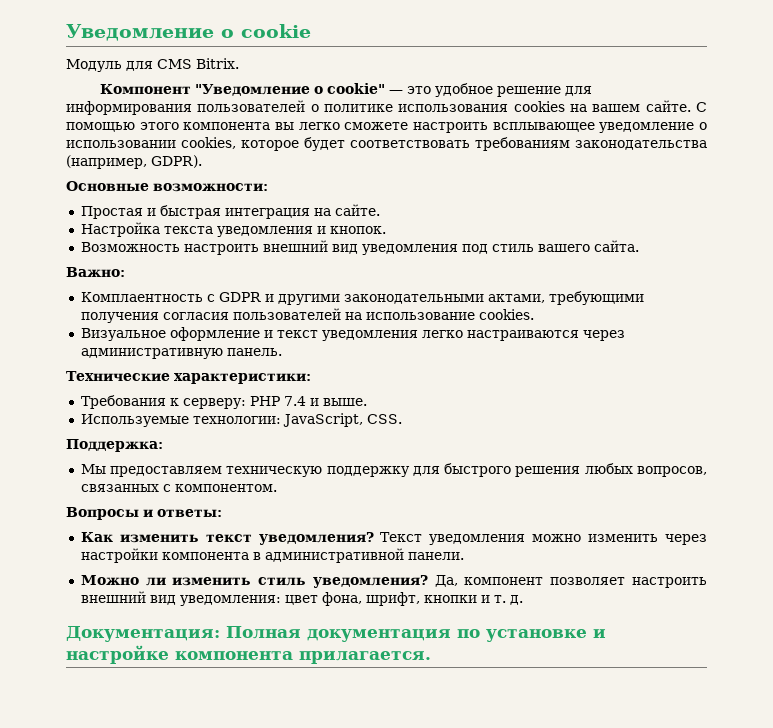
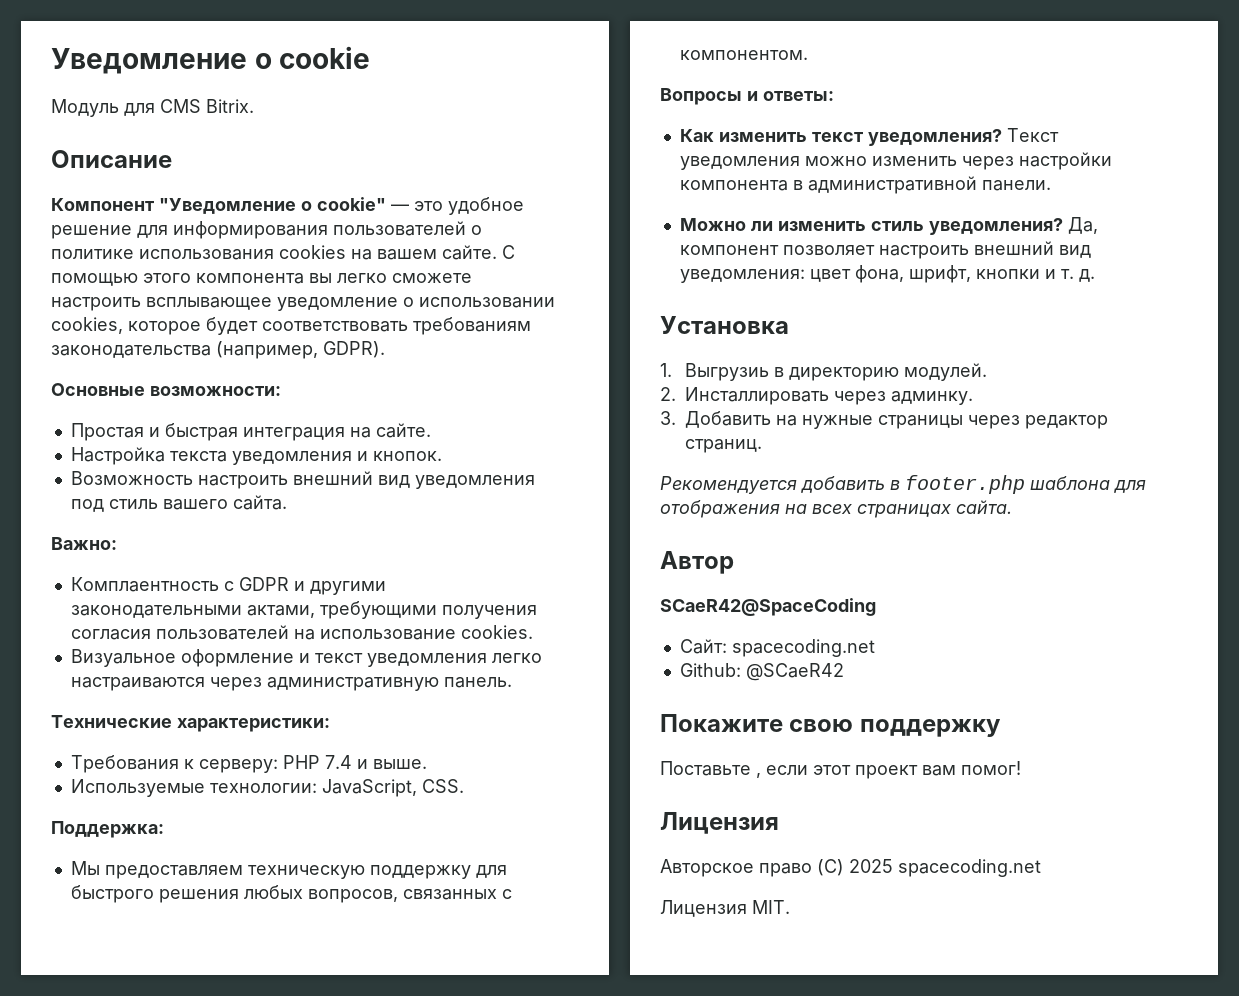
(239, 63) none -> [51,150,172,168] // Описание
[66,626,606,642] [66,645,431,664] Документация: Полная документация по установке и настройке компонента прилагается. -> [660,316,789,334] [660,363,987,381] [660,387,973,405] [660,411,1108,429] [685,439,762,453] [660,475,1146,494] [660,500,1012,518] [660,551,734,574] [660,598,876,616] [679,639,875,657] [679,663,844,681] [660,714,1001,737] [660,761,1021,779] [660,812,779,834] [660,859,1041,877] [660,900,790,917] Установка // 1. Выгрузиь в директорию модулей. // 2. Инсталлировать через админку. // 3. Добавить на нужные страницы через редактор страниц. // Рекомендуется добавить в footer.php шаблона для отображения на всех страницах сайта. // Автор // SCaeR42@SpaceCoding // Сайт: spacecoding.net // Github: @SCaeR42 // Покажите свою поддержку // Поставьте , если этот проект вам помог! // Лицензия // Авторское право (C) 2025 spacecoding.net // Лицензия MIT.

